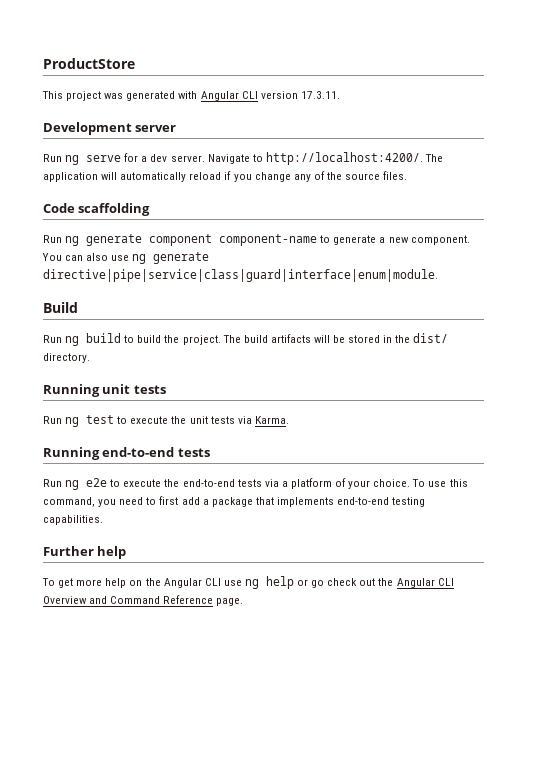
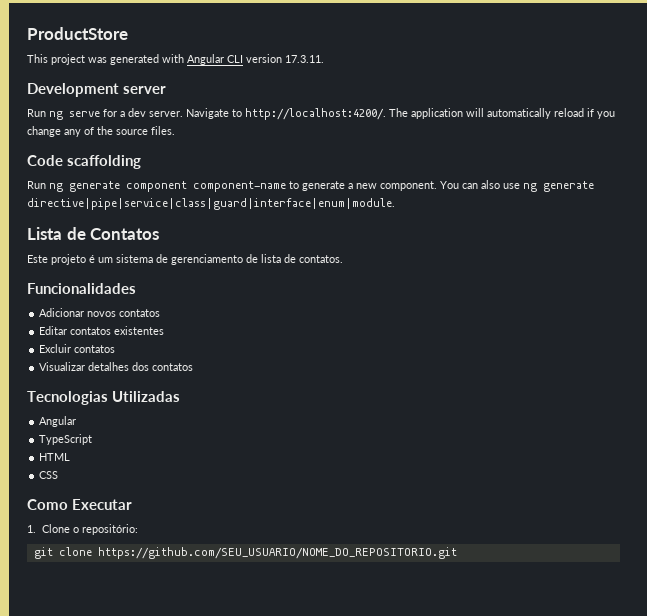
[43,302,78,313] [43,333,449,346] [43,353,90,363] [43,384,166,397] [43,415,289,427] [43,447,210,460] [43,478,468,490] [43,496,426,507] [43,515,103,525] [43,546,127,559] [42,576,454,589] [43,595,244,606] Build // Run ng build to build the project. The build artifacts will be stored in the dist/ directory. // Running unit tests // Run ng test to execute the unit tests via Karma. // Running end-to-end tests // Run ng e2e to execute the end-to-end tests via a platform of your choice. To use this command, you need to first add a package that implements end-to-end testing capabilities. // Further help // To get more help on the Angular CLI use ng help or go check out the Angular CLI Overview and Command Reference page. -> [27,227,160,240] [27,254,343,265] [27,283,136,294] [39,308,161,317] [39,326,165,335] [39,344,116,353] [39,362,194,371] [27,391,181,405] [39,416,77,427] [39,434,93,445] [39,453,71,461] [39,471,59,479] [27,499,133,510] [27,524,138,535] [33,547,457,559] Lista de Contatos // Este projeto é um sistema de gerenciamento de lista de contatos. // Funcionalidades // Adicionar novos contatos // Editar contatos existentes // Excluir contatos // Visualizar detalhes dos contatos // Tecnologias Utilizadas // Angular // TypeScript // HTML // CSS // Como Executar // 1. Clone o repositório: // git clone https://github.com/SEU_USUARIO/NOME_DO_REPOSITORIO.git

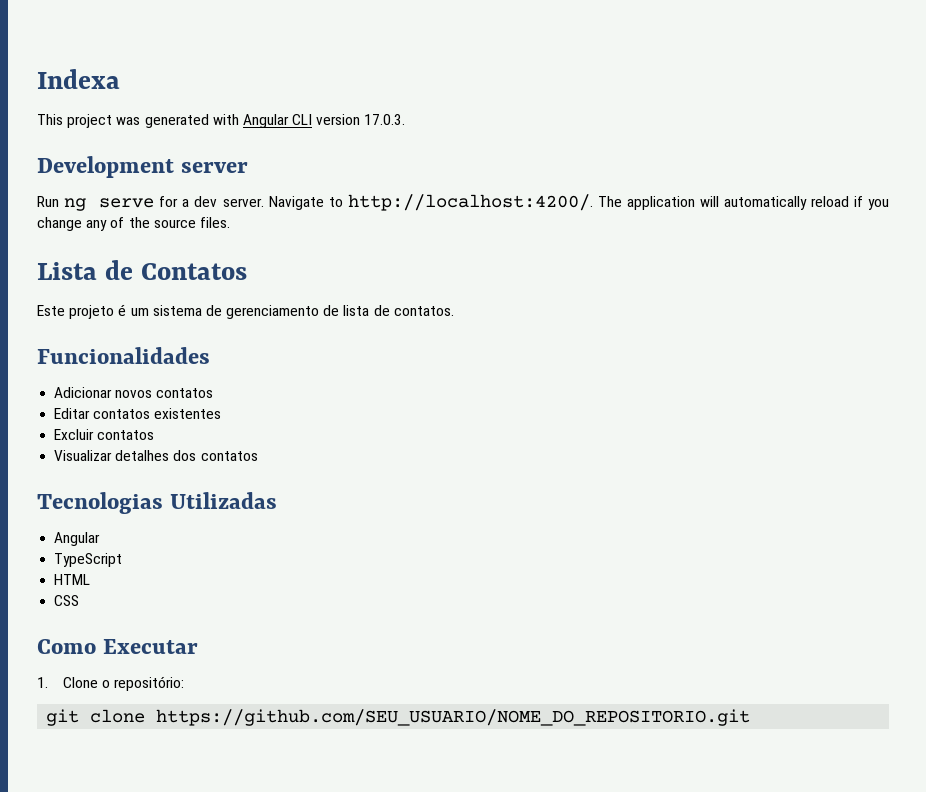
[27,27,128,40] ProductStore -> [37,69,120,89] Indexa
[285,55,324,63] 17.3.11. -> [364,114,406,125] 17.0.3.
[27,155,142,169] [27,180,594,192] [27,198,395,210] // Code scaffolding // Run ng generate component component-name to generate a new component. You can also use ng generate directive|pipe|service|class|guard|interface|enum|module. -> (230, 222) none

